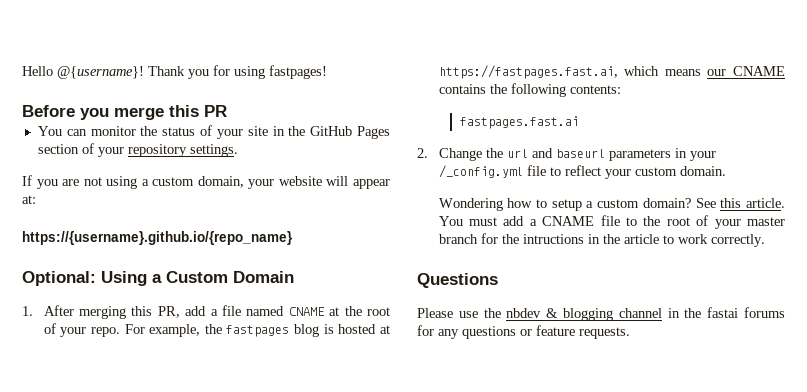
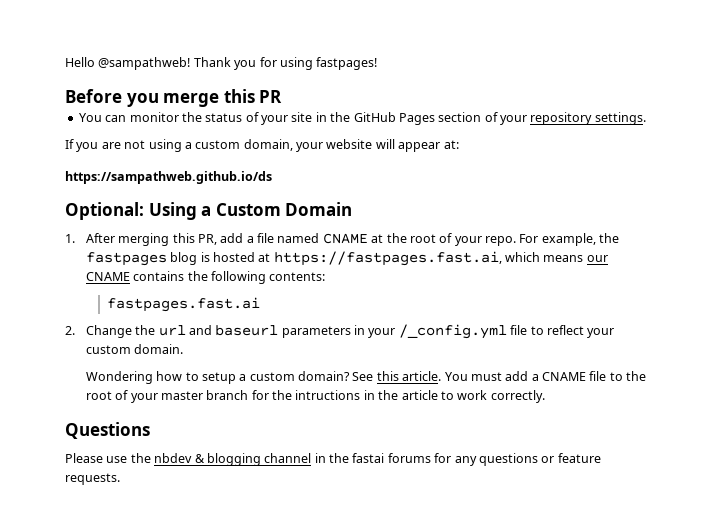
[57,66,144,79] @{username}! -> [98,57,191,70] @sampathweb!
[22,231,293,245] https://{username}.github.io/{repo_name} -> [65,171,272,184] https://sampathweb.github.io/ds

